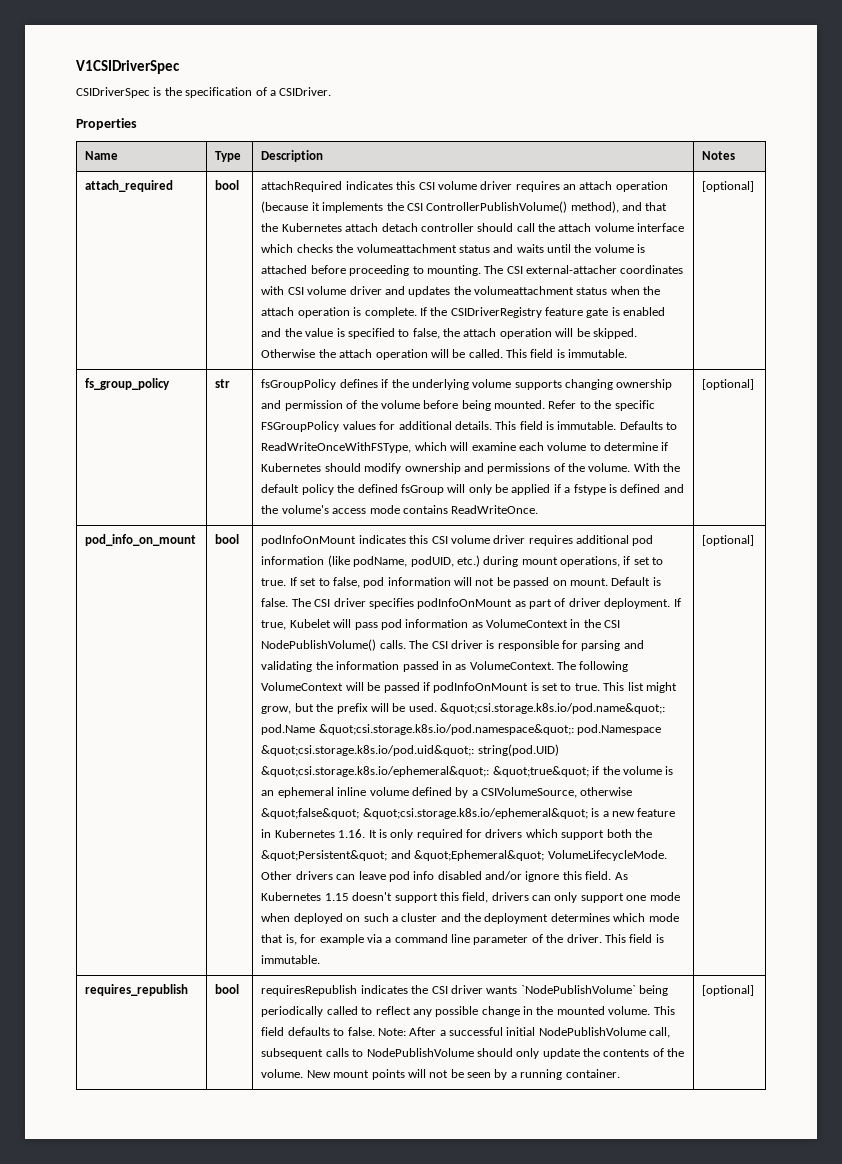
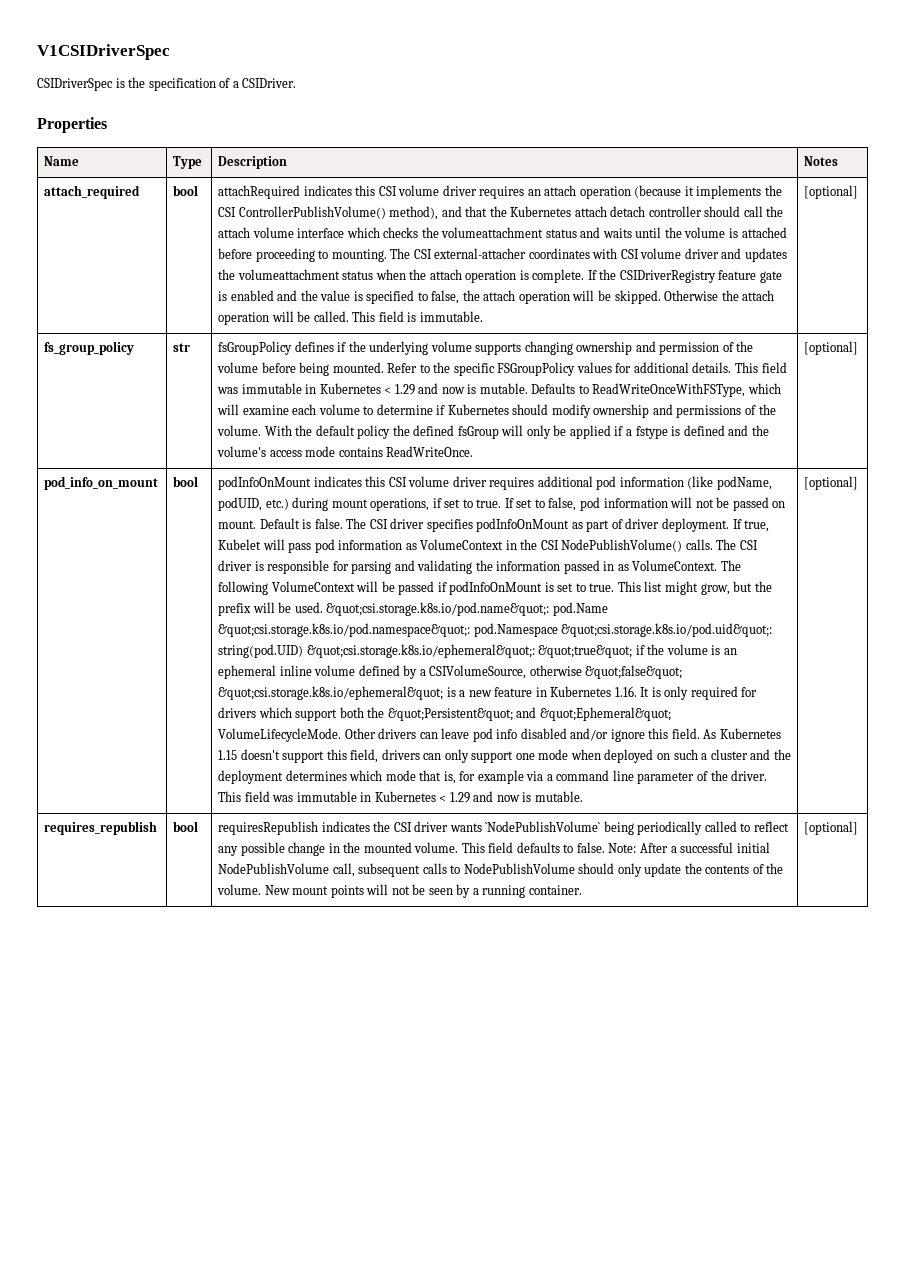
[546,421,617,430] is immutable. -> [217,383,528,395] was immutable in Kubernetes < 1.29 and now is mutable.
[655,934,664,943] [261,955,321,964] is immutable. -> [272,791,583,803] was immutable in Kubernetes < 1.29 and now is mutable.

